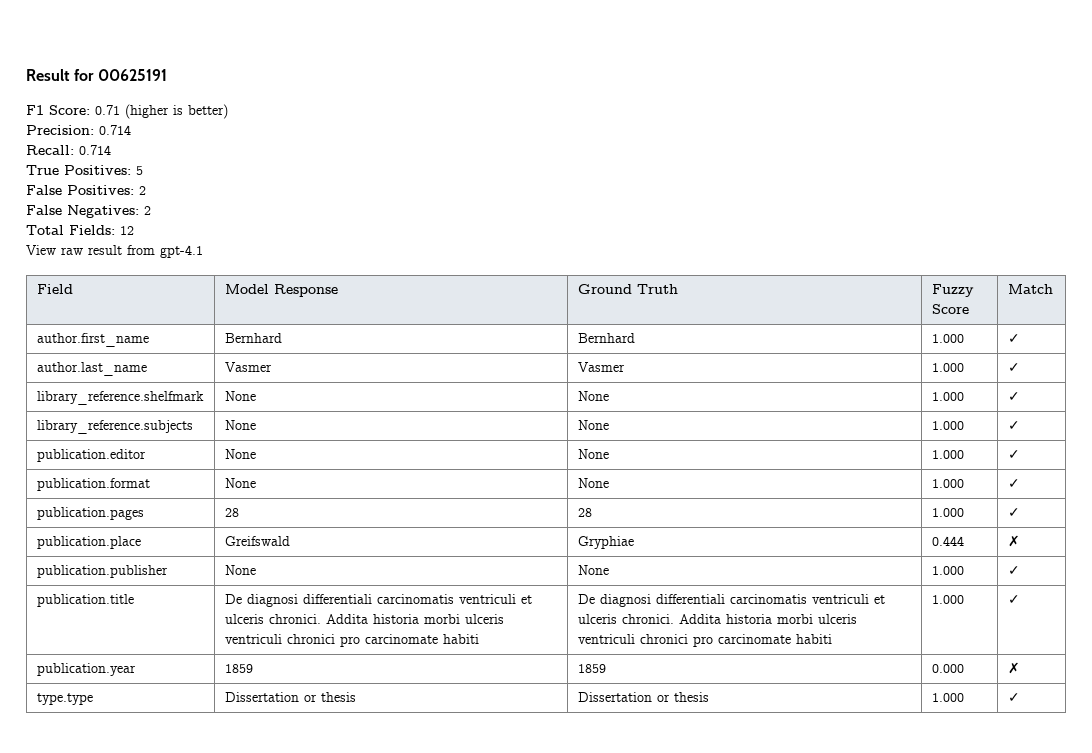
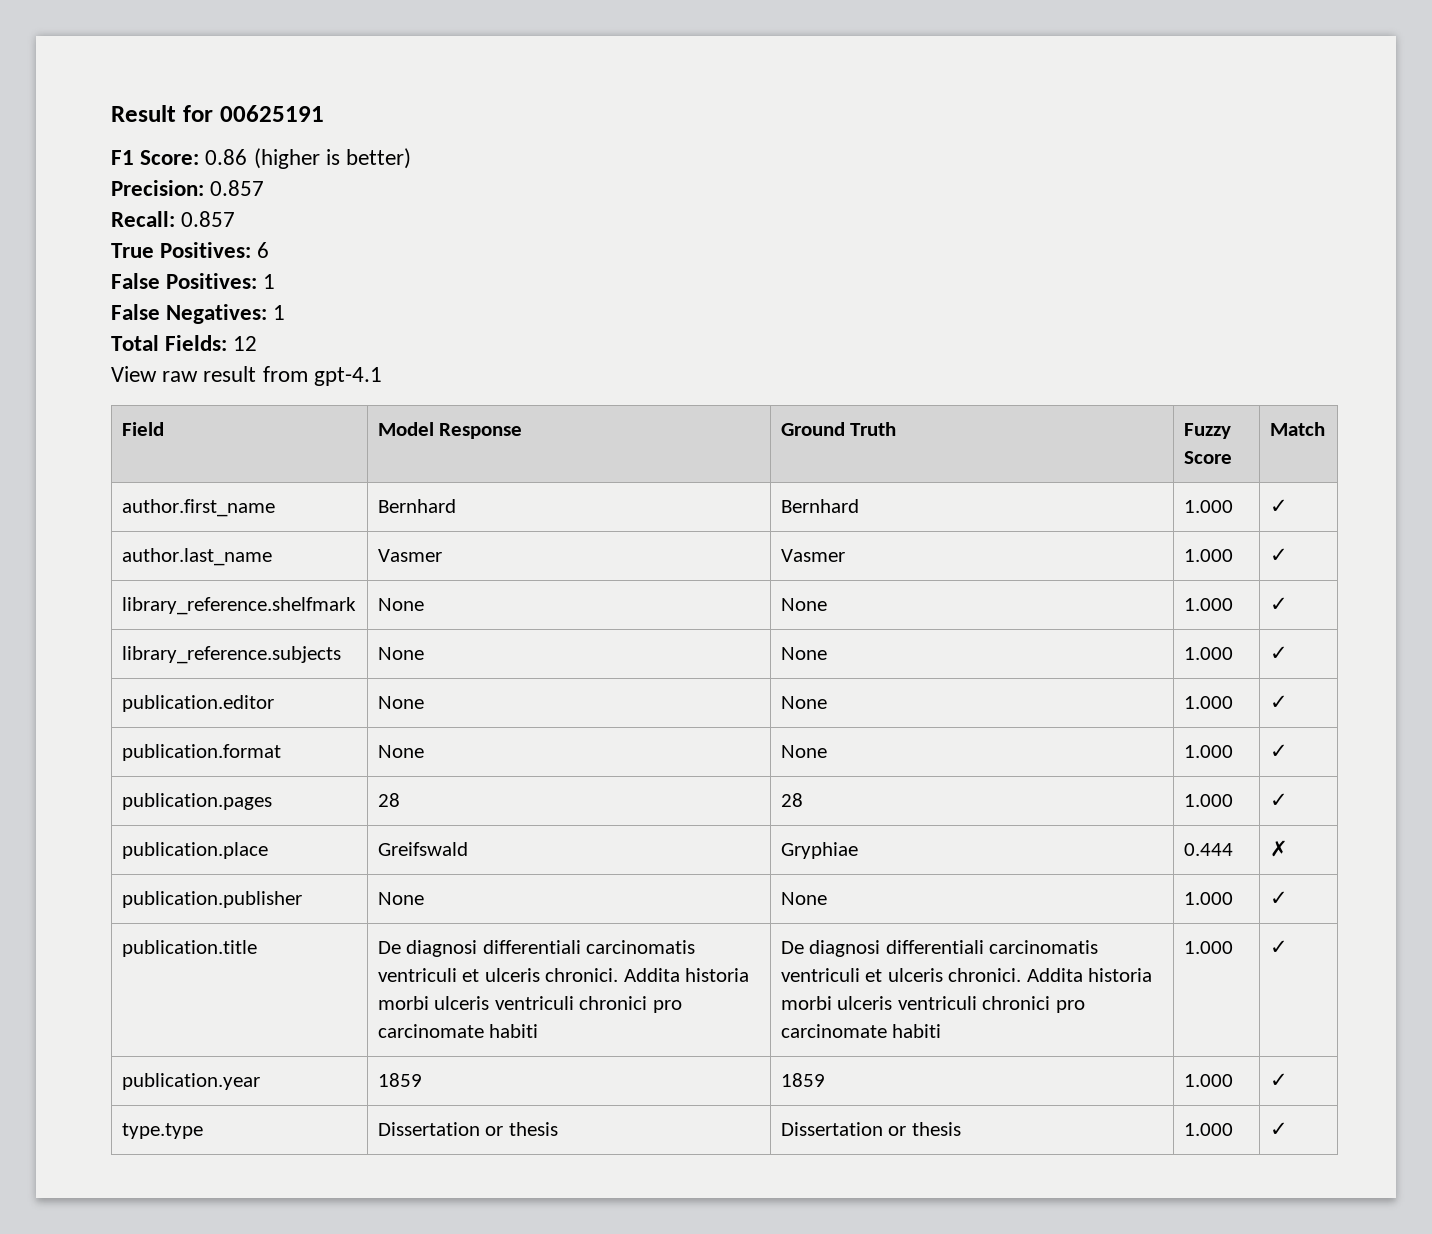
[95,105,120,115] 0.71 -> [205,149,248,165] 0.86
[99,125,131,135] 0.714 -> [210,180,265,196] 0.857
[79,145,111,155] 0.714 -> [181,211,236,227] 0.857
[136,166,143,175] 5 -> [257,242,270,258] 6
[139,186,146,195] 2 -> [263,274,276,289] 1
[144,206,151,215] 2 -> [273,305,286,320] 1
[931,664,964,673] [1007,662,1020,674] 0.000 | ✗ -> [1183,1074,1233,1087] [1269,1073,1288,1087] 1.000 | ✓

